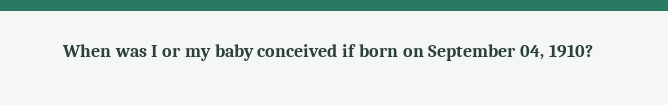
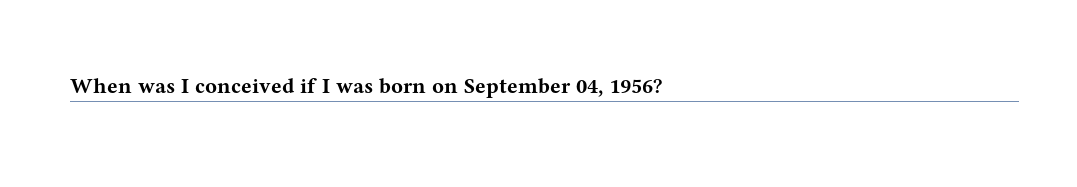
[162,44,357,61] or my baby conceived if -> [195,78,373,93] conceived if I was
[548,44,593,58] 1910? -> [609,79,662,93] 1956?

